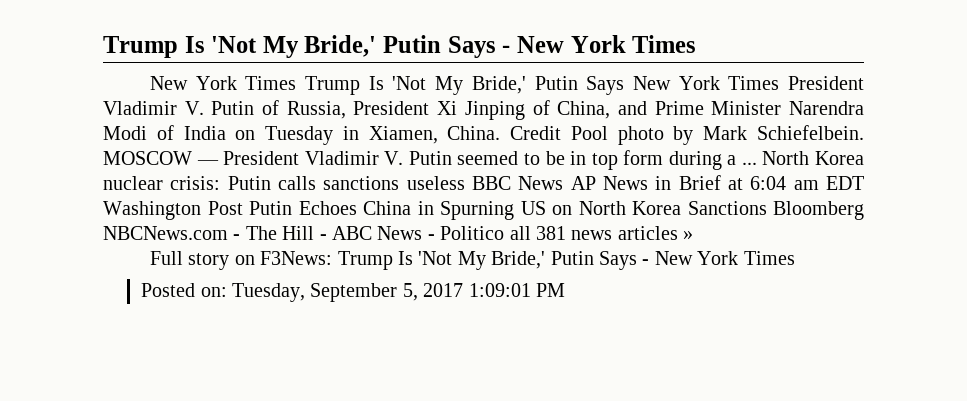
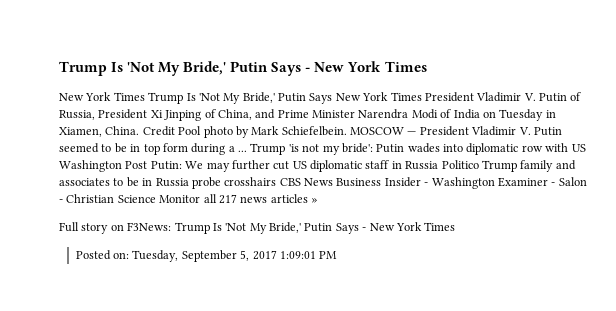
[762,151,864,165] [103,175,865,190] [103,201,864,220] [103,226,566,240] North Korea nuclear crisis: Putin calls sanctions useless BBC News AP News in Brief at 6:04 am EDT Washington Post Putin Echoes China in Spurning US on North Korea Sanctions Bloomberg NBCNews.com - The Hill - ABC News - Politico all 381 -> [250,143,586,155] [59,160,576,172] [59,177,587,189] [59,194,237,204] Trump 'is not my bride': Putin wades into diplomatic row with US Washington Post Putin: We may further cut US diplomatic staff in Russia Politico Trump family and associates to be in Russia probe crosshairs CBS News Business Insider - Washington Examiner - Salon - Christian Science Monitor all 217

